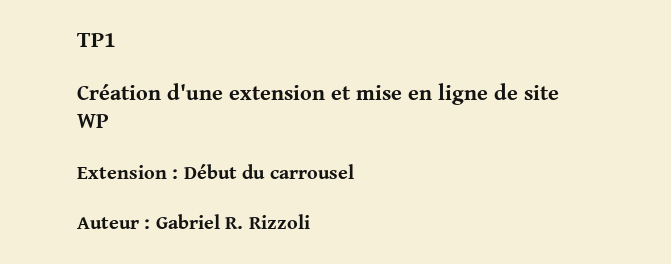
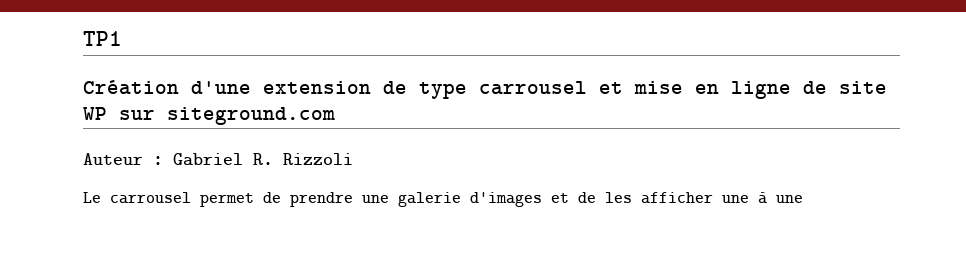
(325, 92) none -> [383,81,587,99] de type carrousel
[77,164,354,179] // Extension : Début du carrousel -> [119,107,335,125] sur siteground.com
(310, 221) none -> [83,192,803,207] // Le carrousel permet de prendre une galerie d'images et de les afficher une à une

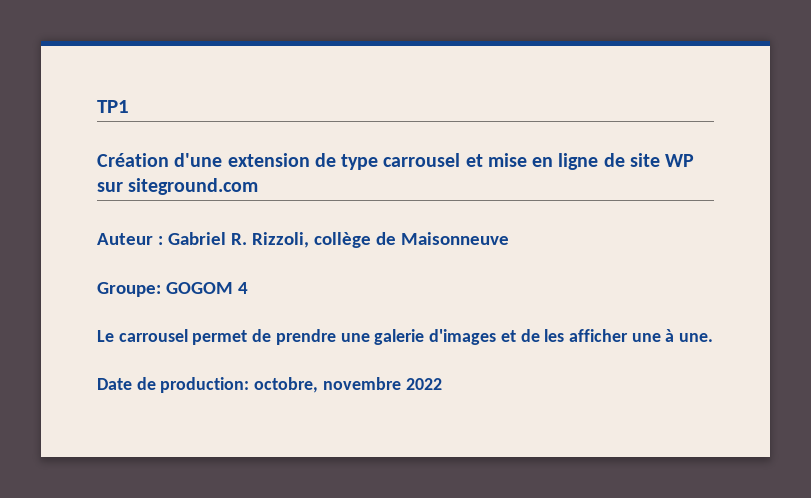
[283,153,353,165] Rizzoli -> [251,232,509,248] [97,282,248,297] Rizzoli, collège de Maisonneuve // Groupe: GOGOM 4
[776,194,803,203] une -> [679,333,714,342] [97,377,442,393] une. // Date de production: octobre, novembre 2022

